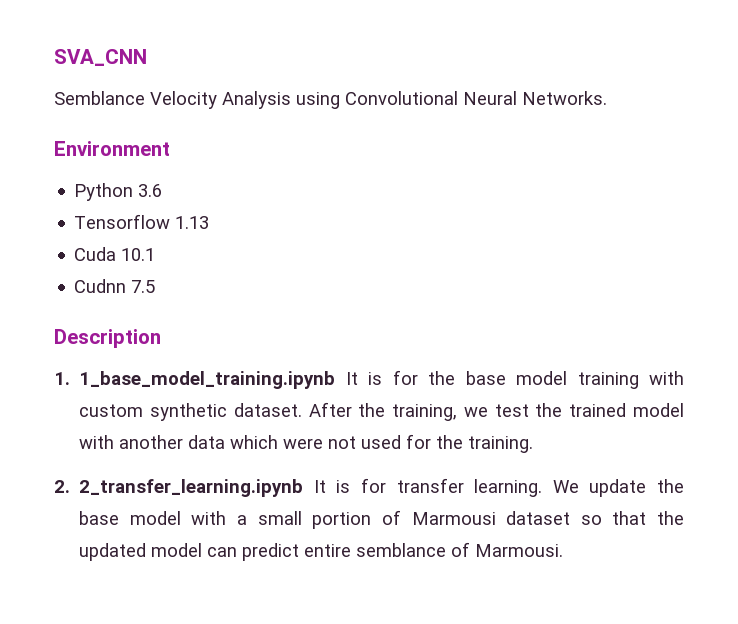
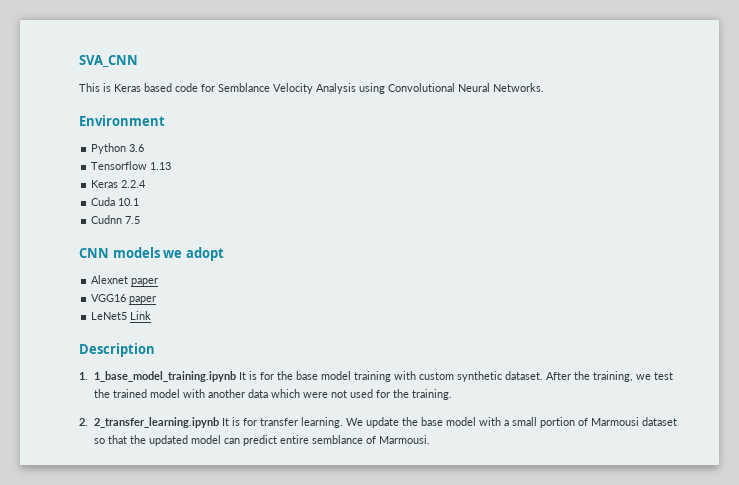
(147, 57) none -> [79,83,215,92] This is Keras based code for
(210, 222) none -> [91,180,147,188] // Keras 2.2.4
(156, 286) none -> [79,247,224,261] [91,275,159,286] [91,294,157,304] [91,311,152,320] // CNN models we adopt // Alexnet paper // VGG16 paper // LeNet5 Link

